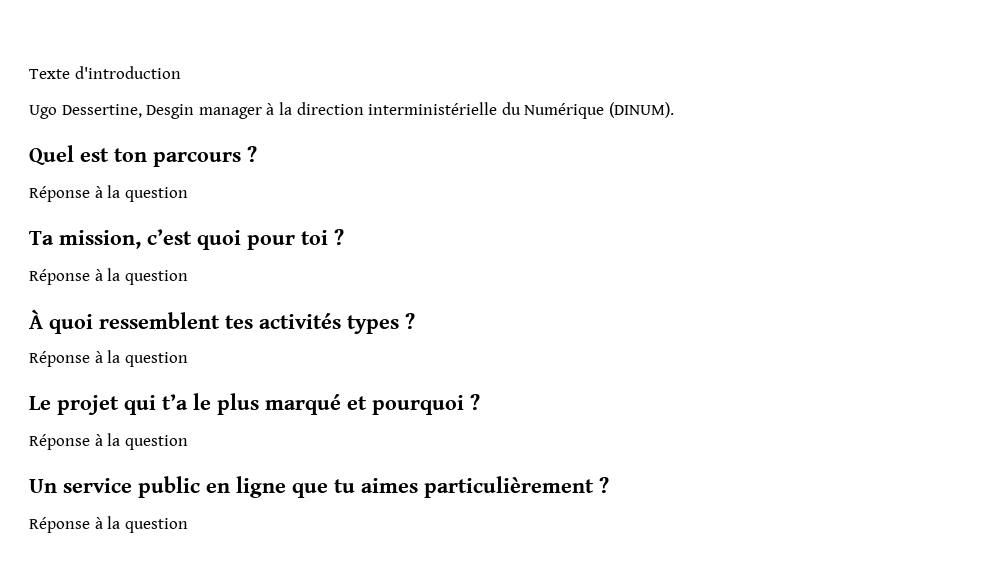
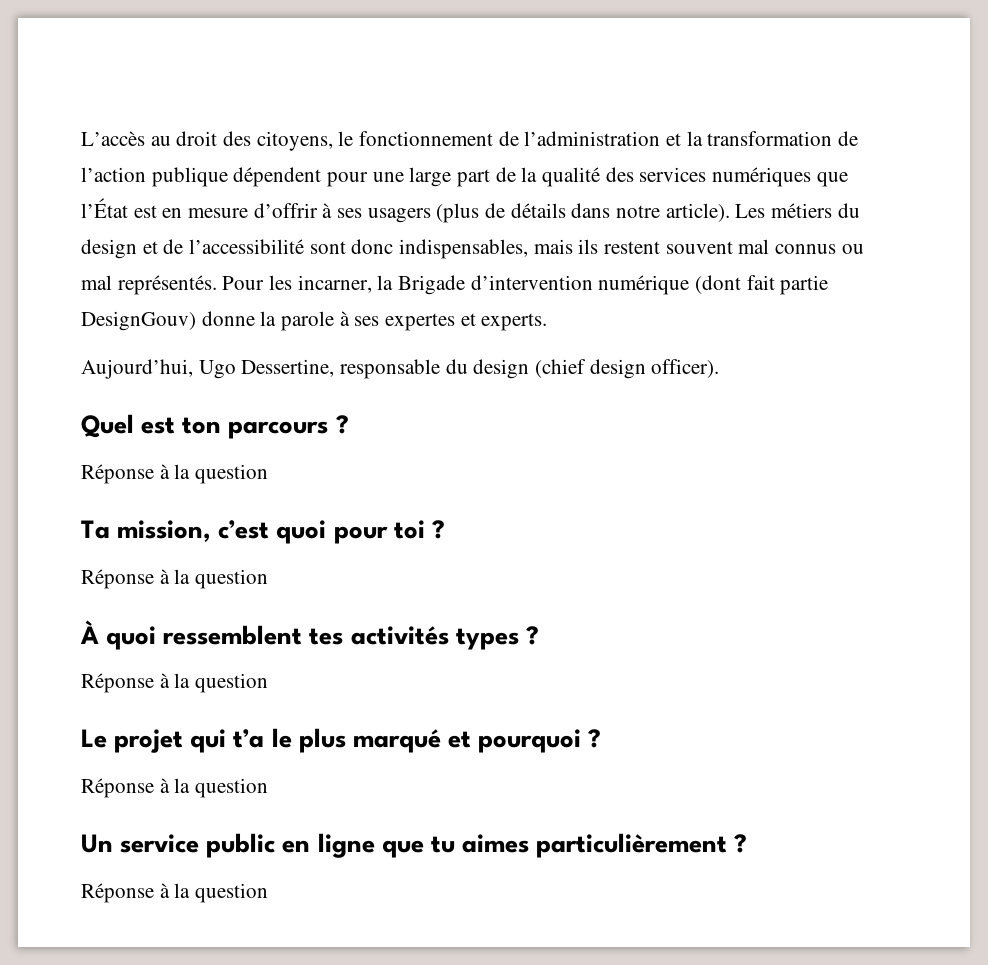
[29,66,181,79] [29,102,674,119] Texte d'introduction // Ugo Dessertine, Desgin manager à la direction interministérielle du Numérique (DINUM). -> [81,131,859,151] [81,167,848,187] [81,198,860,223] [81,239,864,259] [81,275,829,295] [81,311,548,331] [81,359,720,379] L’accès au droit des citoyens, le fonctionnement de l’administration et la transformation de l’action publique dépendent pour une large part de la qualité des services numériques que l’État est en mesure d’offrir à ses usagers (plus de détails dans notre article). Les métiers du design et de l’accessibilité sont donc indispensables, mais ils restent souvent mal connus ou mal représentés. Pour les incarner, la Brigade d’intervention numérique (dont fait partie DesignGouv) donne la parole à ses expertes et experts. // Aujourd’hui, Ugo Dessertine, responsable du design (chief design officer).

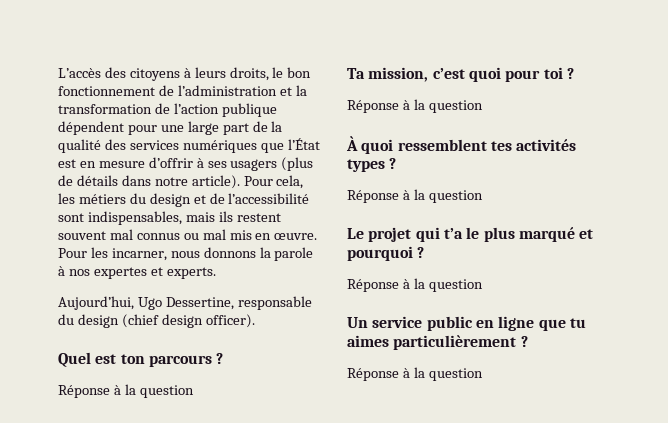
[150,131,354,151] au droit des citoyens, le -> [104,67,312,81] des citoyens à leurs droits, le bon
[735,204,766,218] Les -> [243,175,304,189] [58,193,75,204] Pour cela, les
[351,239,394,254] donc -> (84, 217) none
[117,275,829,295] [81,311,255,331] représentés. Pour les incarner, la Brigade d’intervention numérique (dont fait partie DesignGouv) donne -> [229,230,318,240] [58,247,256,261] mis en œuvre. Pour les incarner, nous donnons
[354,316,380,326] ses -> [68,269,90,276] nos

